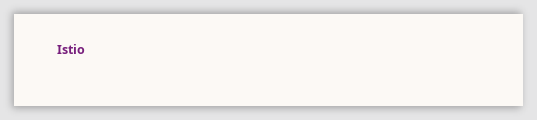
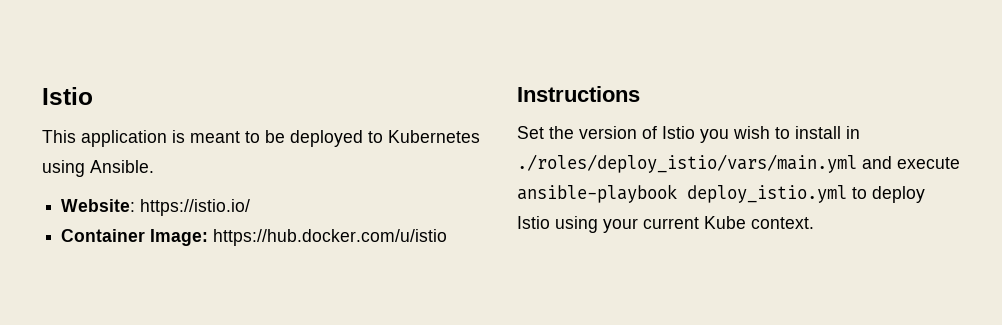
[57,44,85,54] Istio -> [42,87,93,105] [42,130,480,147] [42,160,154,177] [61,199,251,216] [61,229,448,246] [517,86,640,102] [517,126,860,143] [517,154,960,173] [517,184,925,203] [517,216,814,233] Istio // This application is meant to be deployed to Kubernetes using Ansible. // Website: https://istio.io/ // Container Image: https://hub.docker.com/u/istio // Instructions // Set the version of Istio you wish to install in ./roles/deploy_istio/vars/main.yml and execute ansible-playbook deploy_istio.yml to deploy Istio using your current Kube context.

